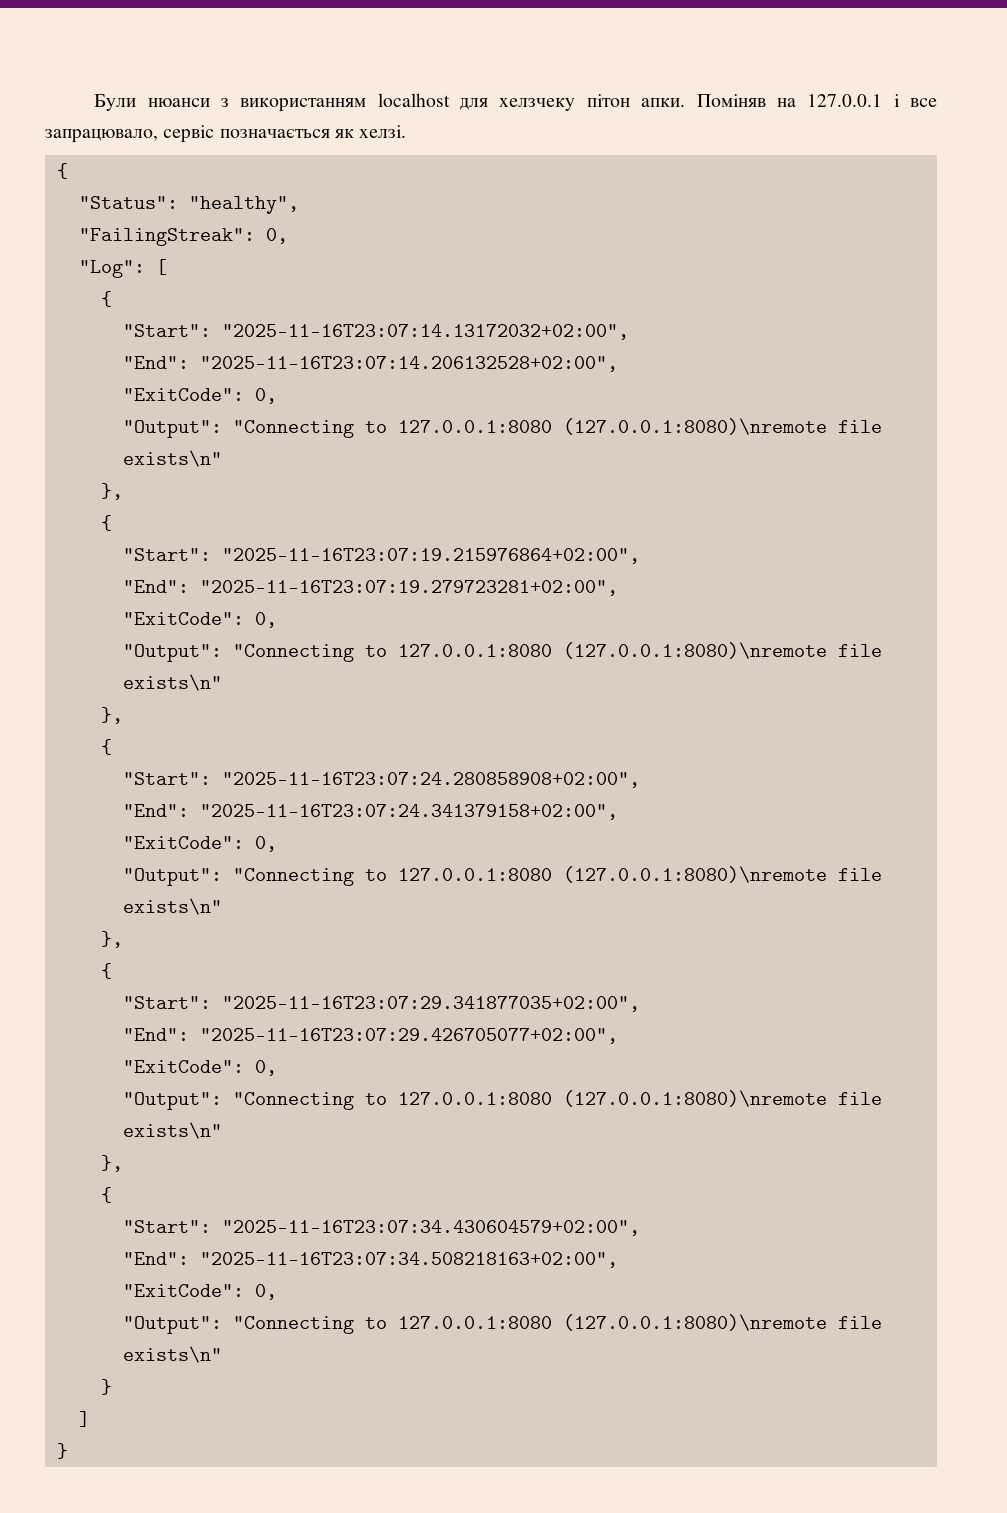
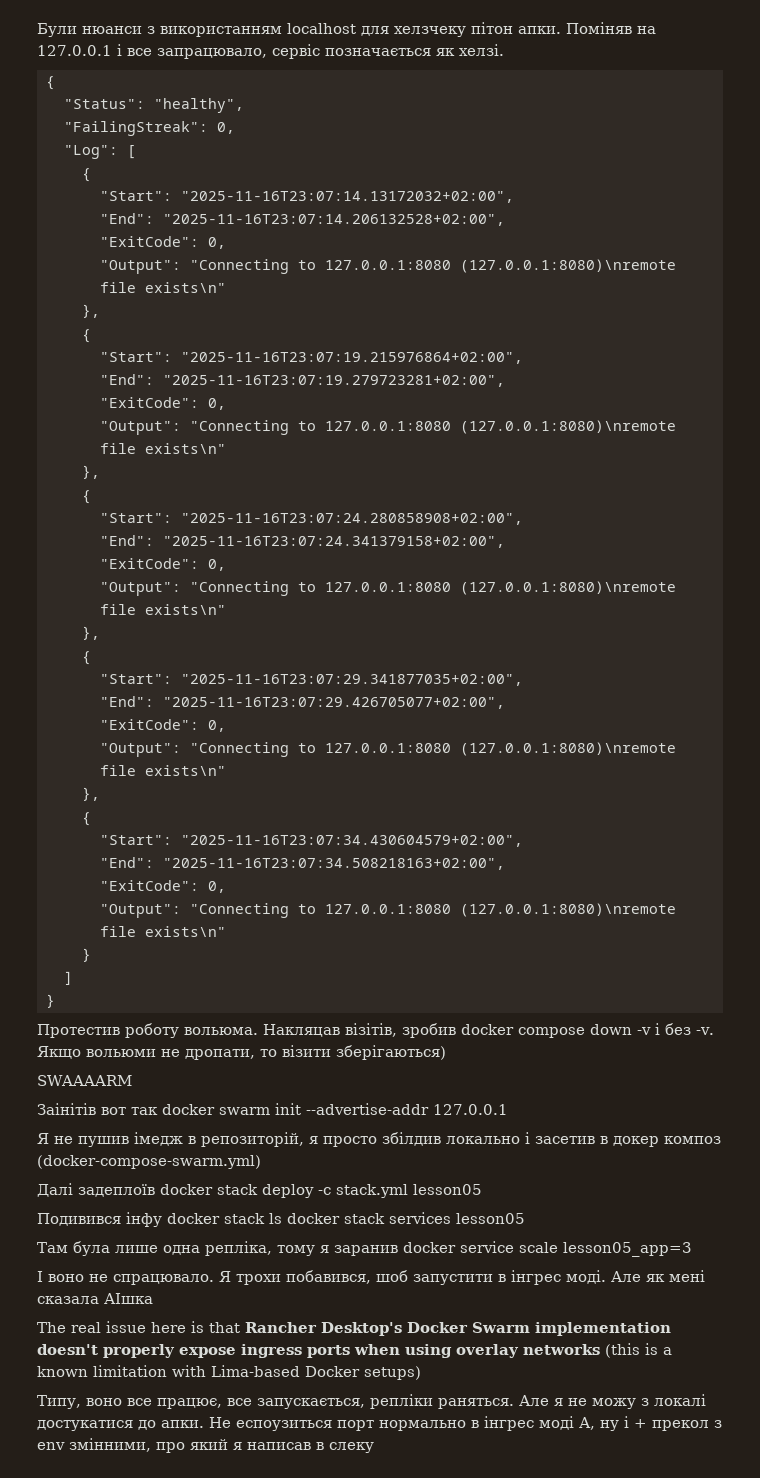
(68, 1451) none -> [37,1023,714,1038] [37,1045,446,1060] [37,1075,132,1086] [37,1103,508,1115] [37,1132,721,1147] [37,1155,261,1169] [37,1183,482,1198] [37,1212,525,1227] [37,1241,692,1257] [37,1270,705,1285] [37,1293,153,1304] [37,1321,671,1336] [37,1343,672,1358] [37,1365,421,1380] [37,1394,706,1409] [37,1416,722,1431] [37,1438,374,1453] // Протестив роботу вольюма. Накляцав візітів, зробив docker compose down -v і без -v. Якщо вольюми не дропати, то візити зберігаються) // SWAAAARM // Заінітів вот так docker swarm init --advertise-addr 127.0.0.1 // Я не пушив імедж в репозиторій, я просто збілдив локально і засетив в докер композ (docker-compose-swarm.yml) // Далі задеплоїв docker stack deploy -c stack.yml lesson05 // Подивився інфу docker stack ls docker stack services lesson05 // Там була лише одна репліка, тому я заранив docker service scale lesson05_app=3 // І воно не спрацювало. Я трохи побавився, шоб запустити в інгрес моді. Але як мені сказала АІшка // The real issue here is that Rancher Desktop's Docker Swarm implementation doesn't properly expose ingress ports when using overlay networks (this is a known limitation with Lima-based Docker setups) // Типу, воно все працює, все запускається, репліки раняться. Але я не можу з локалі достукатися до апки. Не еспоузиться порт нормально в інгрес моді А, ну і + прекол з env змінними, про який я написав в слеку

